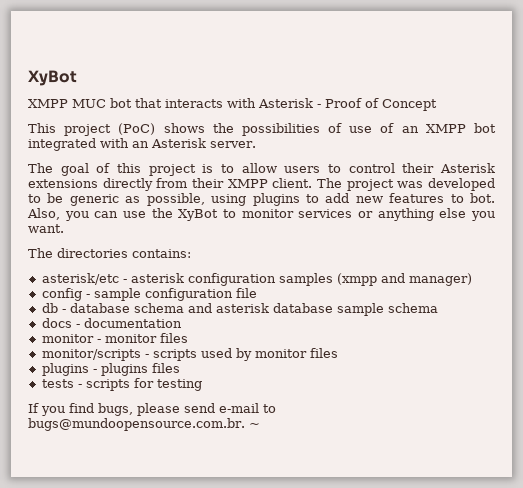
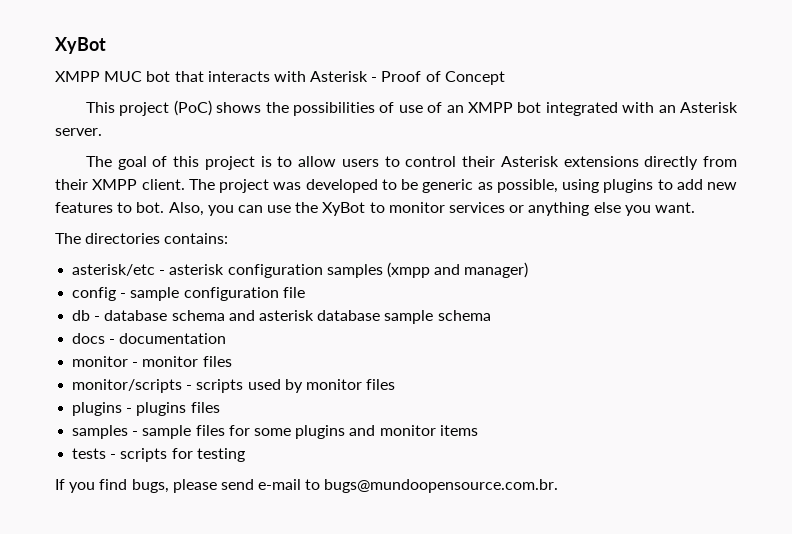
(180, 368) none -> [72,425,478,439] // samples - sample files for some plugins and monitor items
[248,422,260,428] ~ -> (559, 486) none

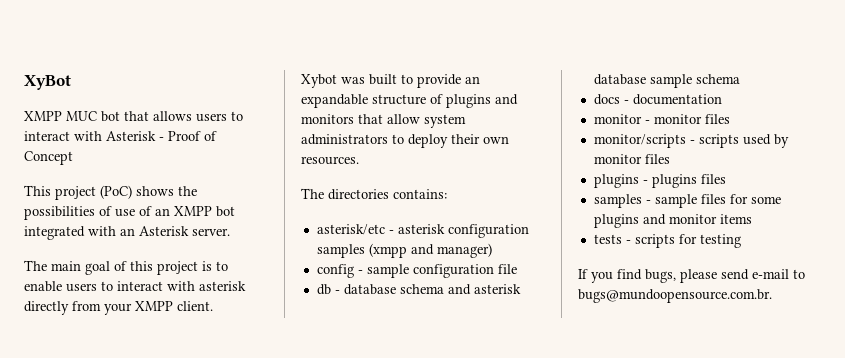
[207,71,270,82] interacts -> [153,111,243,122] [24,131,70,141] allows users to interact
(112, 161) none -> [51,261,81,271] main
[298,156,639,167] allow users to control their Asterisk extensions -> [24,281,246,292] enable users to interact with asterisk
[55,179,88,190] their -> [104,303,132,315] your
[188,179,737,193] [55,202,695,216] The project was developed to be generic as possible, using plugins to add new features to bot. Also, you can use the XyBot to monitor services or anything else you want. -> [301,74,480,88] [301,94,518,108] [301,114,466,128] [301,134,509,148] [301,156,359,165] // Xybot was built to provide an expandable structure of plugins and monitors that allow system administrators to deploy their own resources.

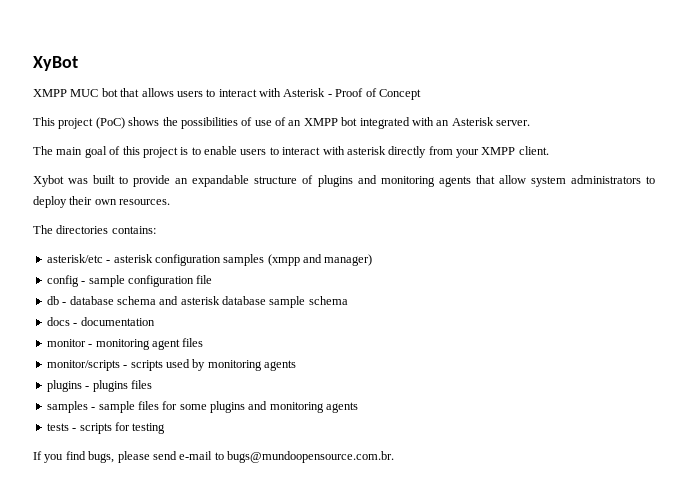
[301,114,354,124] monitors -> [380,176,471,187] monitoring agents
[653,114,702,124] monitor -> [95,339,180,350] monitoring agent
[593,154,670,164] monitor files -> [207,360,296,371] monitoring agents
[668,214,752,224] monitor items -> [269,402,359,413] monitoring agents

